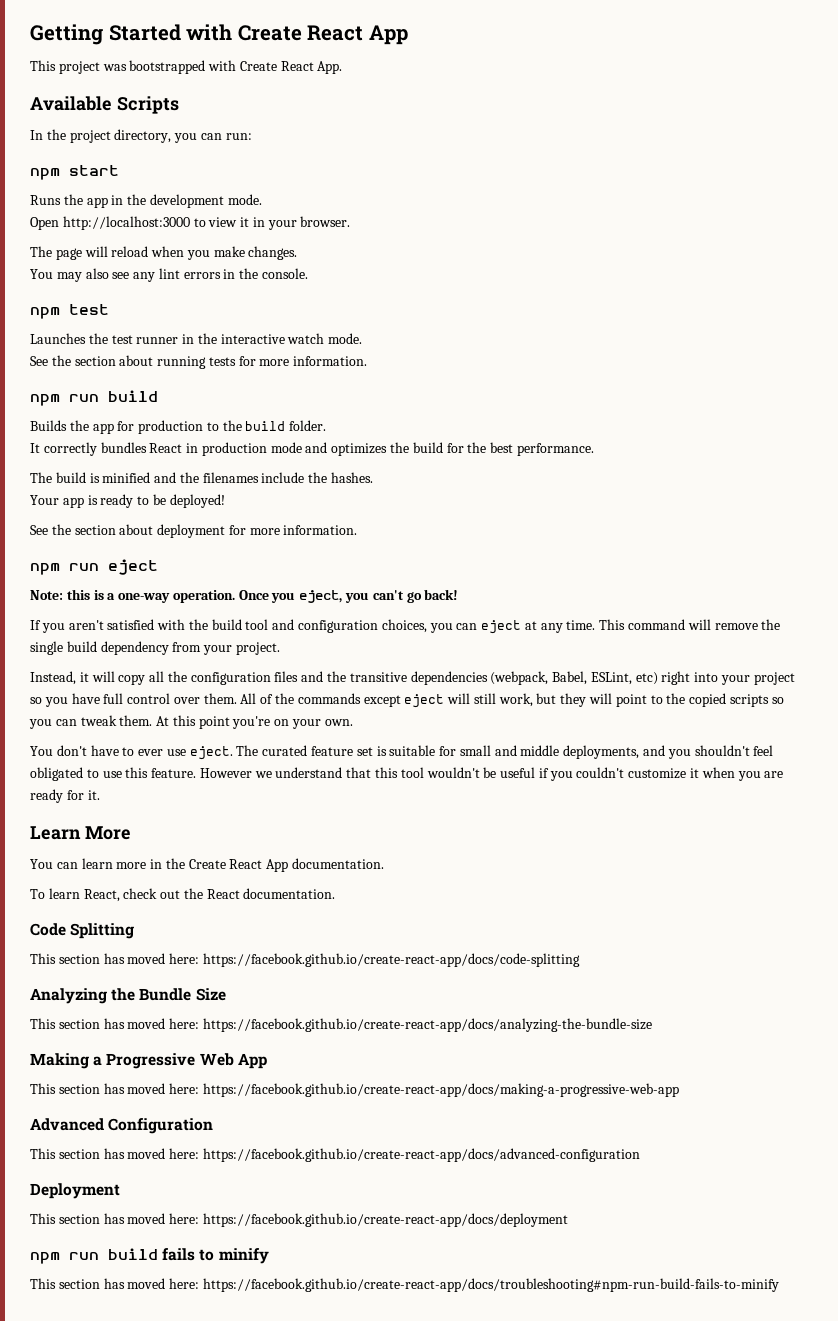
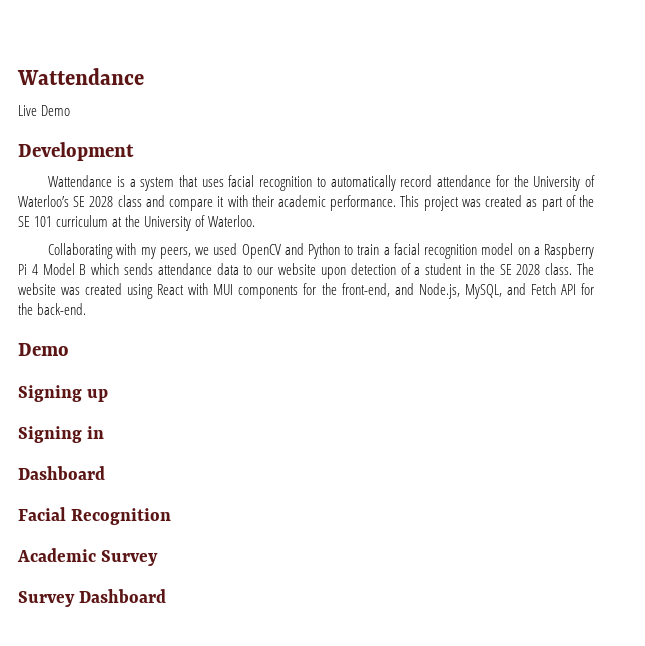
[30,24,408,45] [30,60,343,74] [30,96,179,114] [30,129,252,143] [30,165,119,180] [30,194,262,208] [30,216,351,230] [30,246,298,260] [30,268,309,282] [30,304,109,319] [30,333,363,344] [30,355,368,369] [30,390,158,406] [30,420,327,434] [30,442,594,456] [30,472,374,483] [30,494,225,508] [30,524,358,538] [30,559,158,575] [30,589,459,603] [30,619,781,634] [30,641,280,655] [30,671,795,685] [30,693,784,708] [29,715,353,729] [30,745,774,760] [30,767,784,781] [30,789,100,803] [30,826,131,840] [30,858,385,872] [30,888,336,902] [30,923,135,939] [30,953,580,967] [30,988,226,1004] [30,1018,652,1032] [30,1053,267,1069] [30,1083,679,1097] [30,1118,214,1134] [30,1148,640,1162] [30,1183,120,1199] [30,1213,568,1227] [30,1248,269,1264] [30,1278,779,1292] Getting Started with Create React App // This project was bootstrapped with Create React App. // Available Scripts // In the project directory, you can run: // npm start // Runs the app in the development mode. // Open http://localhost:3000 to view it in your browser. // The page will reload when you make changes. // You may also see any lint errors in the console. // npm test // Launches the test runner in the interactive watch mode. // See the section about running tests for more information. // npm run build // Builds the app for production to the build folder. // It correctly bundles React in production mode and optimizes the build for the best performance. // The build is minified and the filenames include the hashes. // Your app is ready to be deployed! // See the section about deployment for more information. // npm run eject // Note: this is a one-way operation. Once you eject, you can't go back! // If you aren't satisfied with the build tool and configuration choices, you can eject at any time. This command will remove the single build dependency from your project. // Instead, it will copy all the configuration files and the transitive dependencies (webpack, Babel, ESLint, etc) right into your project so you have full control over them. All of the commands except eject will still work, but they will point to the copied scripts so you can tweak them. At this point you're on your own. // You don't have to ever use eject. The curated feature set is suitable for small and middle deployments, and you shouldn't feel obligated to use this feature. However we understand that this tool wouldn't be useful if you couldn't customize it when you are ready for it. // Learn More // You can learn more in the Create React App documentation. // To learn React, check out the React documentation. // Code Splitting // This section has moved here: https://facebook.github.io/create-react-app/docs/code-splitting // Analyzing the Bundle Size // This section has moved here: https://facebook.github.io/create-react-app/docs/analyzing-the-bundle-size // Making a Progressive Web App // This section has moved here: https://facebook.github.io/create-react-app/docs/making-a-progressive-web-app // Advanced Configuration // This section has moved here: https://facebook.github.io/create-react-app/docs/advanced-configuration // Deployment // This section has moved here: https://facebook.github.io/create-react-app/docs/deployment // npm run build fails to minify // This section has moved here: https://facebook.github.io/create-react-app/docs/troubleshooting#npm-run-build-fails-to-minify -> [17,68,144,85] [18,105,71,116] [18,142,134,161] [48,175,595,191] [18,195,594,211] [18,215,256,231] [48,243,594,259] [18,263,594,279] [18,283,594,299] [18,303,87,315] [18,343,69,356] [18,385,109,402] [18,426,105,443] [18,466,105,480] [18,507,172,525] [17,548,159,566] [18,589,167,607] Wattendance // Live Demo // Development // Wattendance is a system that uses facial recognition to automatically record attendance for the University of Waterloo’s SE 2028 class and compare it with their academic performance. This project was created as part of the SE 101 curriculum at the University of Waterloo. // Collaborating with my peers, we used OpenCV and Python to train a facial recognition model on a Raspberry Pi 4 Model B which sends attendance data to our website upon detection of a student in the SE 2028 class. The website was created using React with MUI components for the front-end, and Node.js, MySQL, and Fetch API for the back-end. // Demo // Signing up // Signing in // Dashboard // Facial Recognition // Academic Survey // Survey Dashboard

